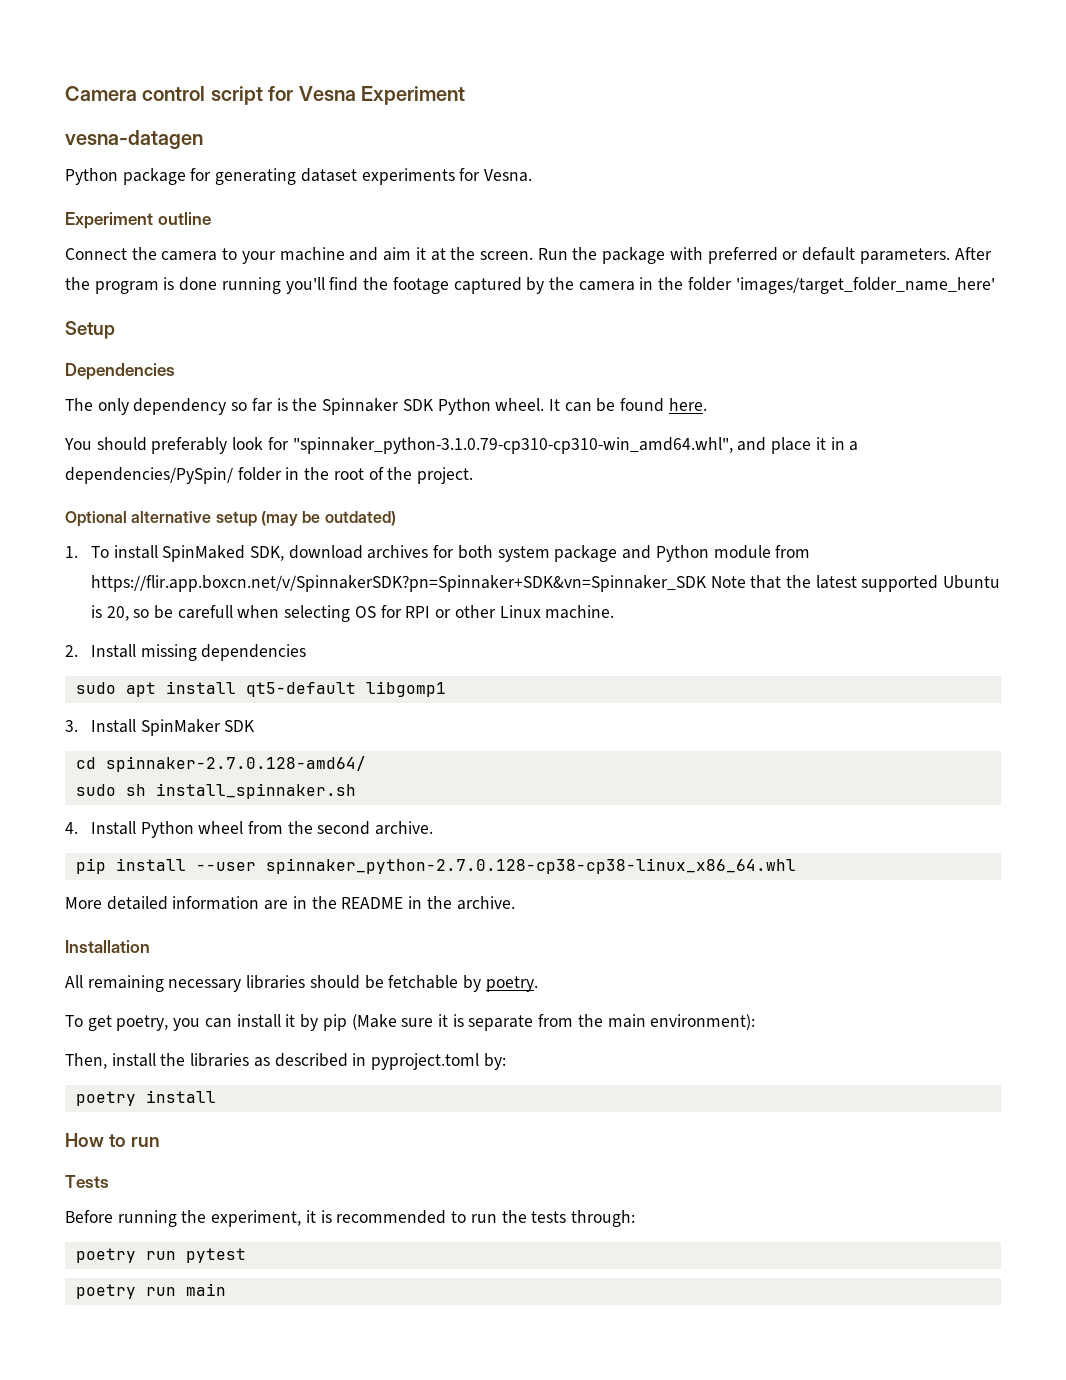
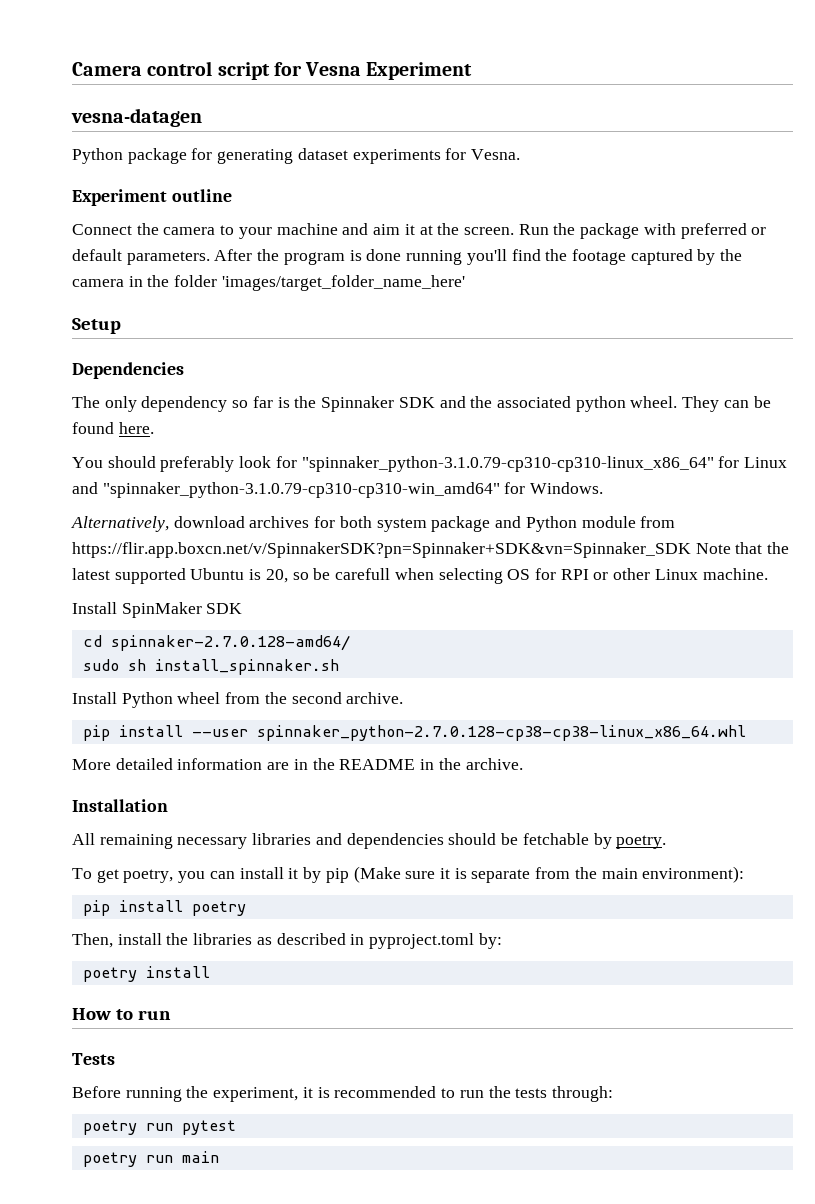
[437,398,560,415] Python wheel. It -> [439,396,720,412] and the associated python wheel. They
[292,437,859,454] [65,467,474,484] [65,511,396,527] [65,545,284,562] "spinnaker_python-3.1.0.79-cp310-cp310-win_amd64.whl", and place it in a dependencies/PySpin/ folder in the root of the project. // Optional alternative setup (may be outdated) // 1. To install SpinMaked SDK, -> [301,456,788,472] [72,482,604,498] [71,516,169,532] "spinnaker_python-3.1.0.79-cp310-cp310-linux_x86_64" for Linux and "spinnaker_python-3.1.0.79-cp310-cp310-win_amd64" for Windows. // Alternatively,
[65,644,307,661] [75,681,446,697] [65,720,78,732] 2. Install missing dependencies // sudo apt install qt5-default libgomp1 // 3. -> (768, 574) none
[65,822,78,834] 4. -> (339, 667) none
(306, 982) none -> [315,833,444,849] and dependencies
(756, 1022) none -> [82,900,246,916] // pip install poetry

